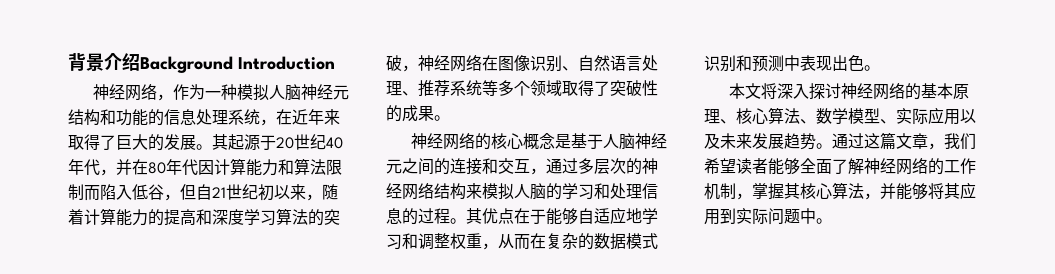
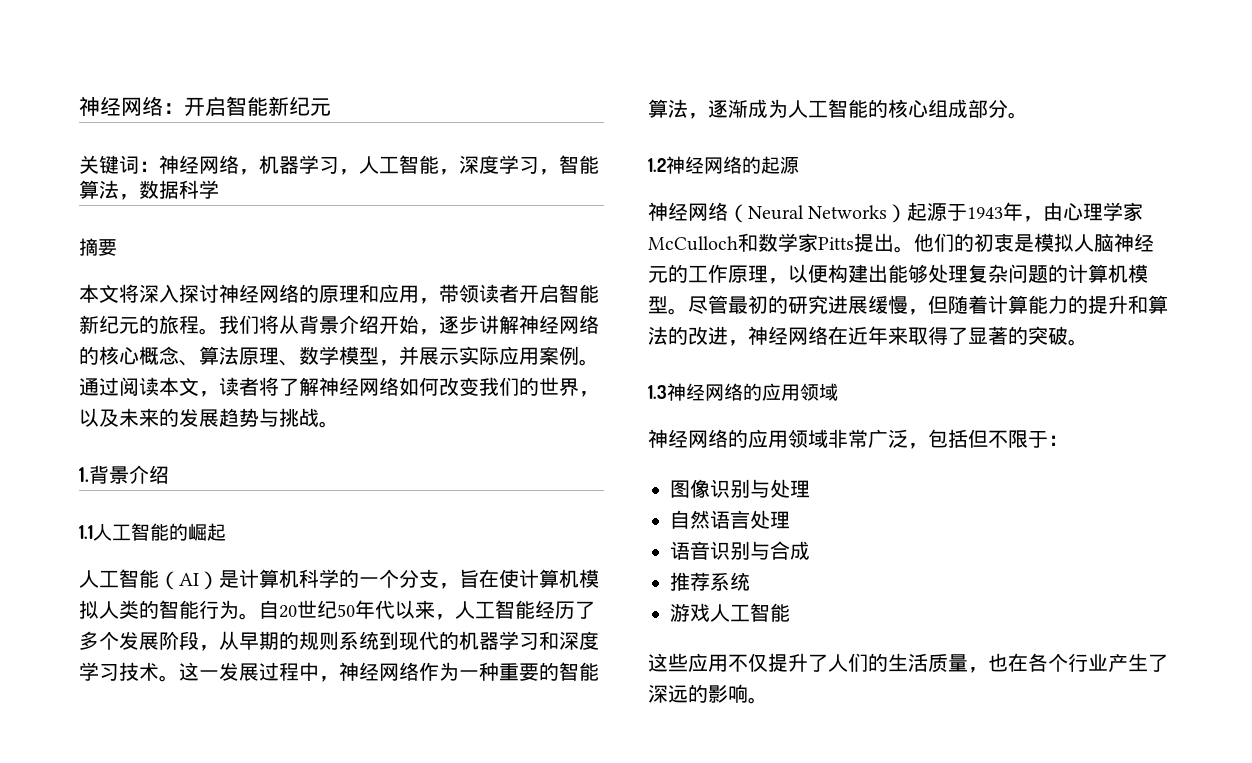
[68,53,335,73] [93,83,350,101] [68,109,340,126] [68,134,343,151] [68,158,342,176] [68,184,338,201] [68,208,340,226] [386,54,658,72] [386,80,658,97] [386,105,450,122] [411,132,668,150] [386,158,658,175] [386,182,658,200] [386,207,658,225] [386,233,658,250] [704,55,880,72] 背景介绍Background Introduction // 神经网络，作为一种模拟人脑神经元结构和功能的信息处理系统，在近年来取得了巨大的发展。其起源于20世纪40年代，并在80年代因计算能力和算法限制而陷入低谷，但自21世纪初以来，随着计算能力的提高和深度学习算法的突破，神经网络在图像识别、自然语言处理、推荐系统等多个领域取得了突破性的成果。 // 神经网络的核心概念是基于人脑神经元之间的连接和交互，通过多层次的神经网络结构来模拟人脑的学习和处理信息的过程。其优点在于能够自适应地学习和调整权重，从而在复杂的数据模式识别和预测中表现出色。 -> [79,96,331,117] [79,155,599,175] [79,180,219,200] [79,238,117,256] 神经网络：开启智能新纪元 // 关键词：神经网络，机器学习，人工智能，深度学习，智能算法，数据科学 // 摘要
[921,83,970,99] [704,107,976,125] [704,132,976,150] [704,157,976,175] [704,182,976,200] [704,208,816,225] 基本原理、核心算法、数学模型、实际应用以及未来发展趋势。通过这篇文章，我们希望读者能够全面了解神经网络的工作机制，掌握其核心算法，并能够将其应用到实际问题中 -> [319,284,599,304] [79,315,599,335] [79,346,599,366] [79,377,599,397] [79,408,339,428] [79,465,169,484] [79,523,226,541] [79,569,599,590] [79,600,595,620] [79,631,599,651] [79,662,599,682] [648,99,1028,119] [648,156,799,174] [648,202,1144,223] [648,233,1154,253] [648,264,1148,284] [648,295,1168,315] [648,326,1088,346] [648,383,838,401] [648,429,1068,449] [670,479,810,498] [670,510,790,529] [670,541,810,560] [670,572,750,591] [670,603,790,622] [648,653,1168,673] [648,684,748,703] 原理和应用，带领读者开启智能新纪元的旅程。我们将从背景介绍开始，逐步讲解神经网络的核心概念、算法原理、数学模型，并展示实际应用案例。通过阅读本文，读者将了解神经网络如何改变我们的世界，以及未来的发展趋势与挑战。 // 1.背景介绍 // 1.1人工智能的崛起 // 人工智能（AI）是计算机科学的一个分支，旨在使计算机模拟人类的智能行为。自20世纪50年代以来，人工智能经历了多个发展阶段，从早期的规则系统到现代的机器学习和深度学习技术。这一发展过程中，神经网络作为一种重要的智能算法，逐渐成为人工智能的核心组成部分。 // 1.2神经网络的起源 // 神经网络（Neural Networks）起源于1943年，由心理学家McCulloch和数学家Pitts提出。他们的初衷是模拟人脑神经元的工作原理，以便构建出能够处理复杂问题的计算机模型。尽管最初的研究进展缓慢，但随着计算能力的提升和算法的改进，神经网络在近年来取得了显著的突破。 // 1.3神经网络的应用领域 // 神经网络的应用领域非常广泛，包括但不限于： // 图像识别与处理 // 自然语言处理 // 语音识别与合成 // 推荐系统 // 游戏人工智能 // 这些应用不仅提升了人们的生活质量，也在各个行业产生了深远的影响

